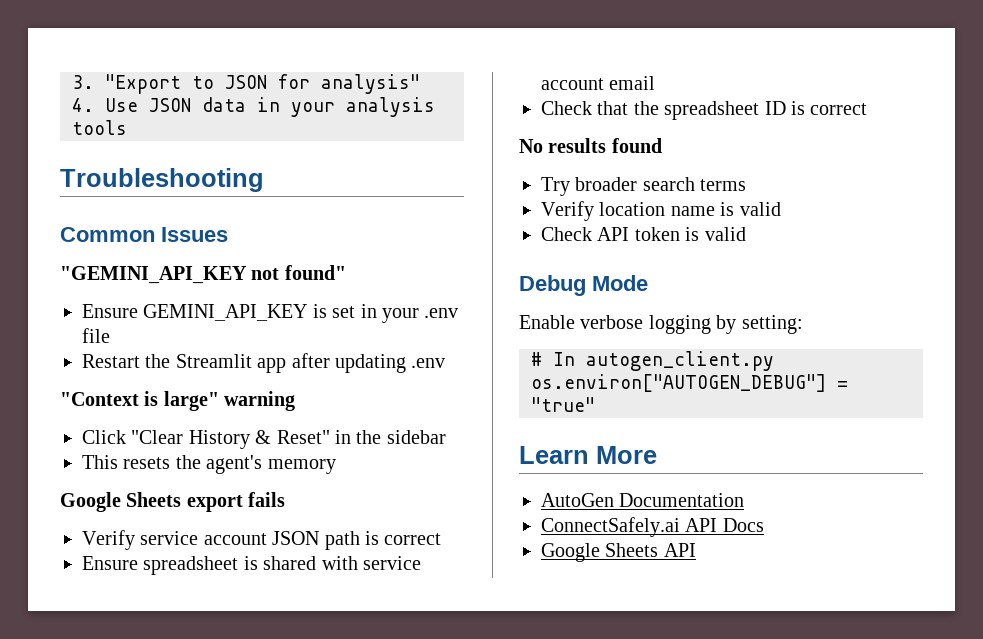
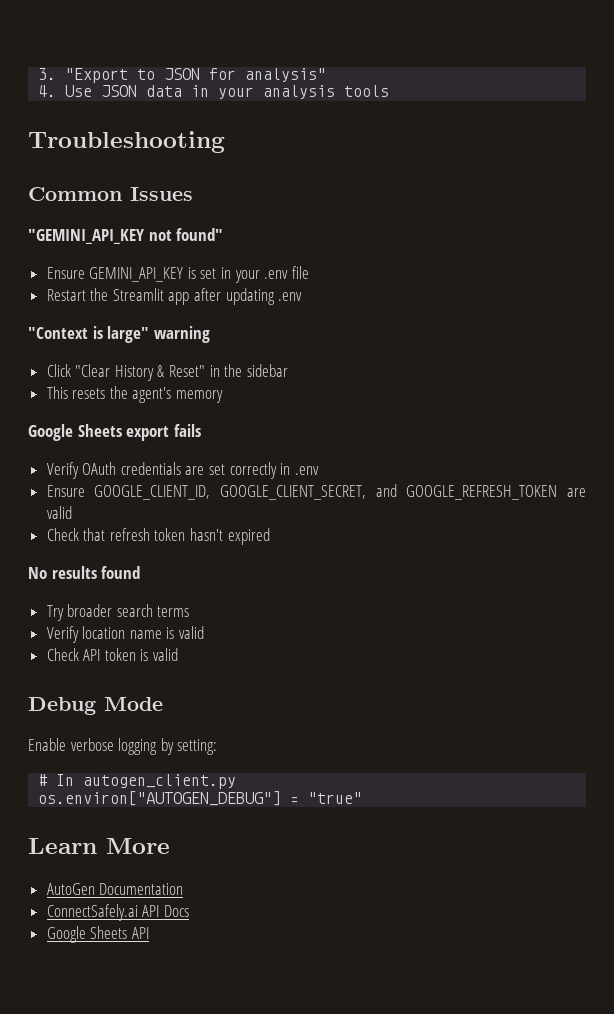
[140,531,442,550] [82,556,421,575] [541,76,656,90] [541,101,868,120] service account JSON path is correct // Ensure spreadsheet is shared with service account email // Check that the spreadsheet ID is correct -> [82,462,319,479] [46,484,586,500] [46,506,72,519] [46,528,270,545] OAuth credentials are set correctly in .env // Ensure GOOGLE_CLIENT_ID, GOOGLE_CLIENT_SECRET, and GOOGLE_REFRESH_TOKEN are valid // Check that refresh token hasn't expired

